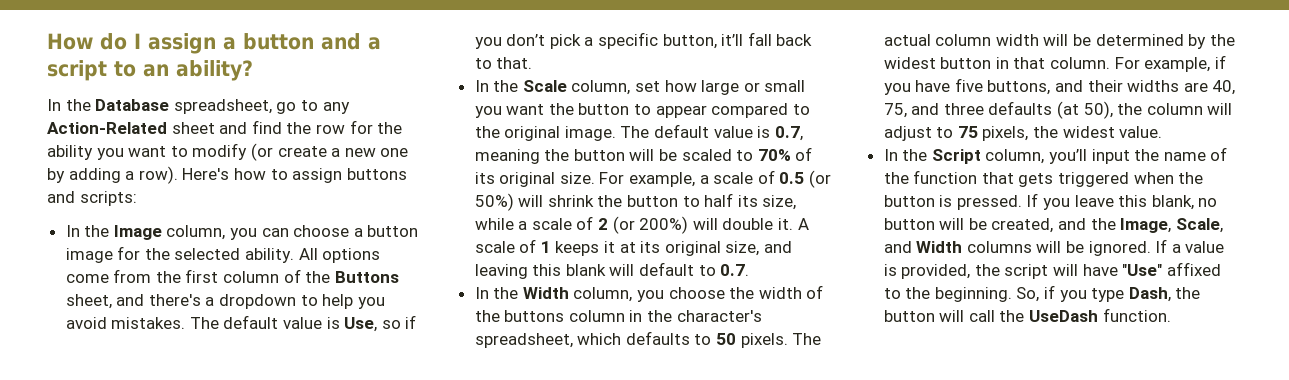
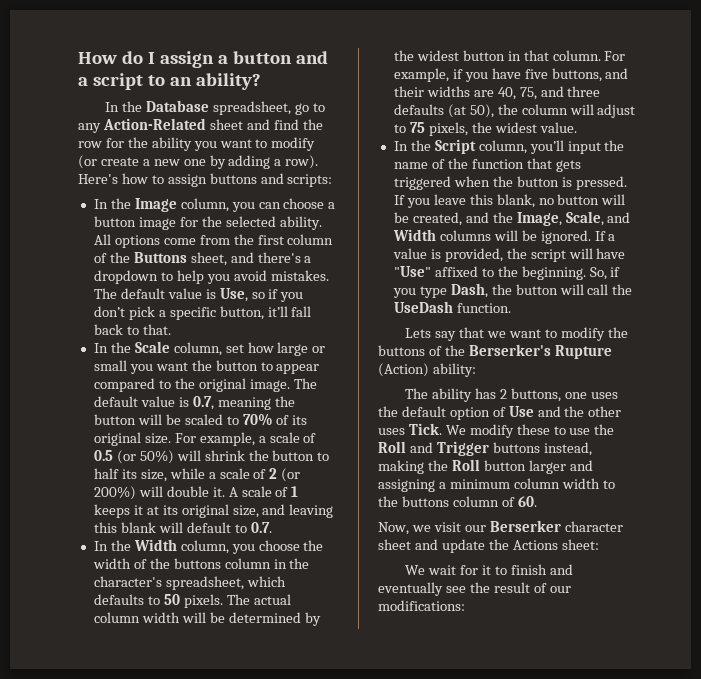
(1171, 315) none -> [405,327,628,341] [378,344,612,359] [378,363,476,377] [405,388,618,402] [378,406,622,420] [378,423,615,438] [378,441,592,456] [378,459,593,474] [378,478,615,492] [378,496,537,507] [378,520,623,535] [378,539,599,553] [405,564,573,575] [378,582,571,596] [378,600,465,611] // Lets say that we want to modify the buttons of the Berserker's Rupture (Action) ability: // The ability has 2 buttons, one uses the default option of Use and the other uses Tick. We modify these to use the Roll and Trigger buttons instead, making the Roll button larger and assigning a minimum column width to the buttons column of 60. // Now, we visit our Berserker character sheet and update the Actions sheet: // We wait for it to finish and eventually see the result of our modifications:

